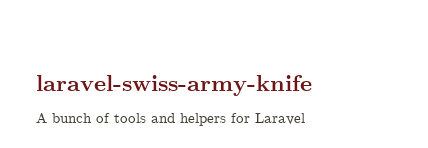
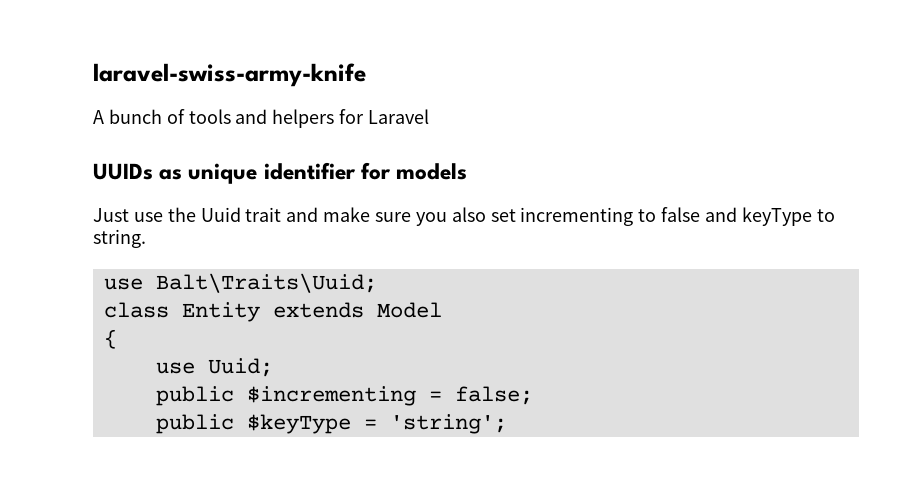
(305, 119) none -> [93,162,468,184] [93,207,835,226] [93,229,146,248] [103,273,377,293] [103,302,442,322] [103,329,117,349] [155,358,273,377] [155,386,533,406] [155,414,507,434] // UUIDs as unique identifier for models // Just use the Uuid trait and make sure you also set incrementing to false and keyType to string. // use Balt\Traits\Uuid; // class Entity extends Model // { // use Uuid; // public $incrementing = false; // public $keyType = 'string';

